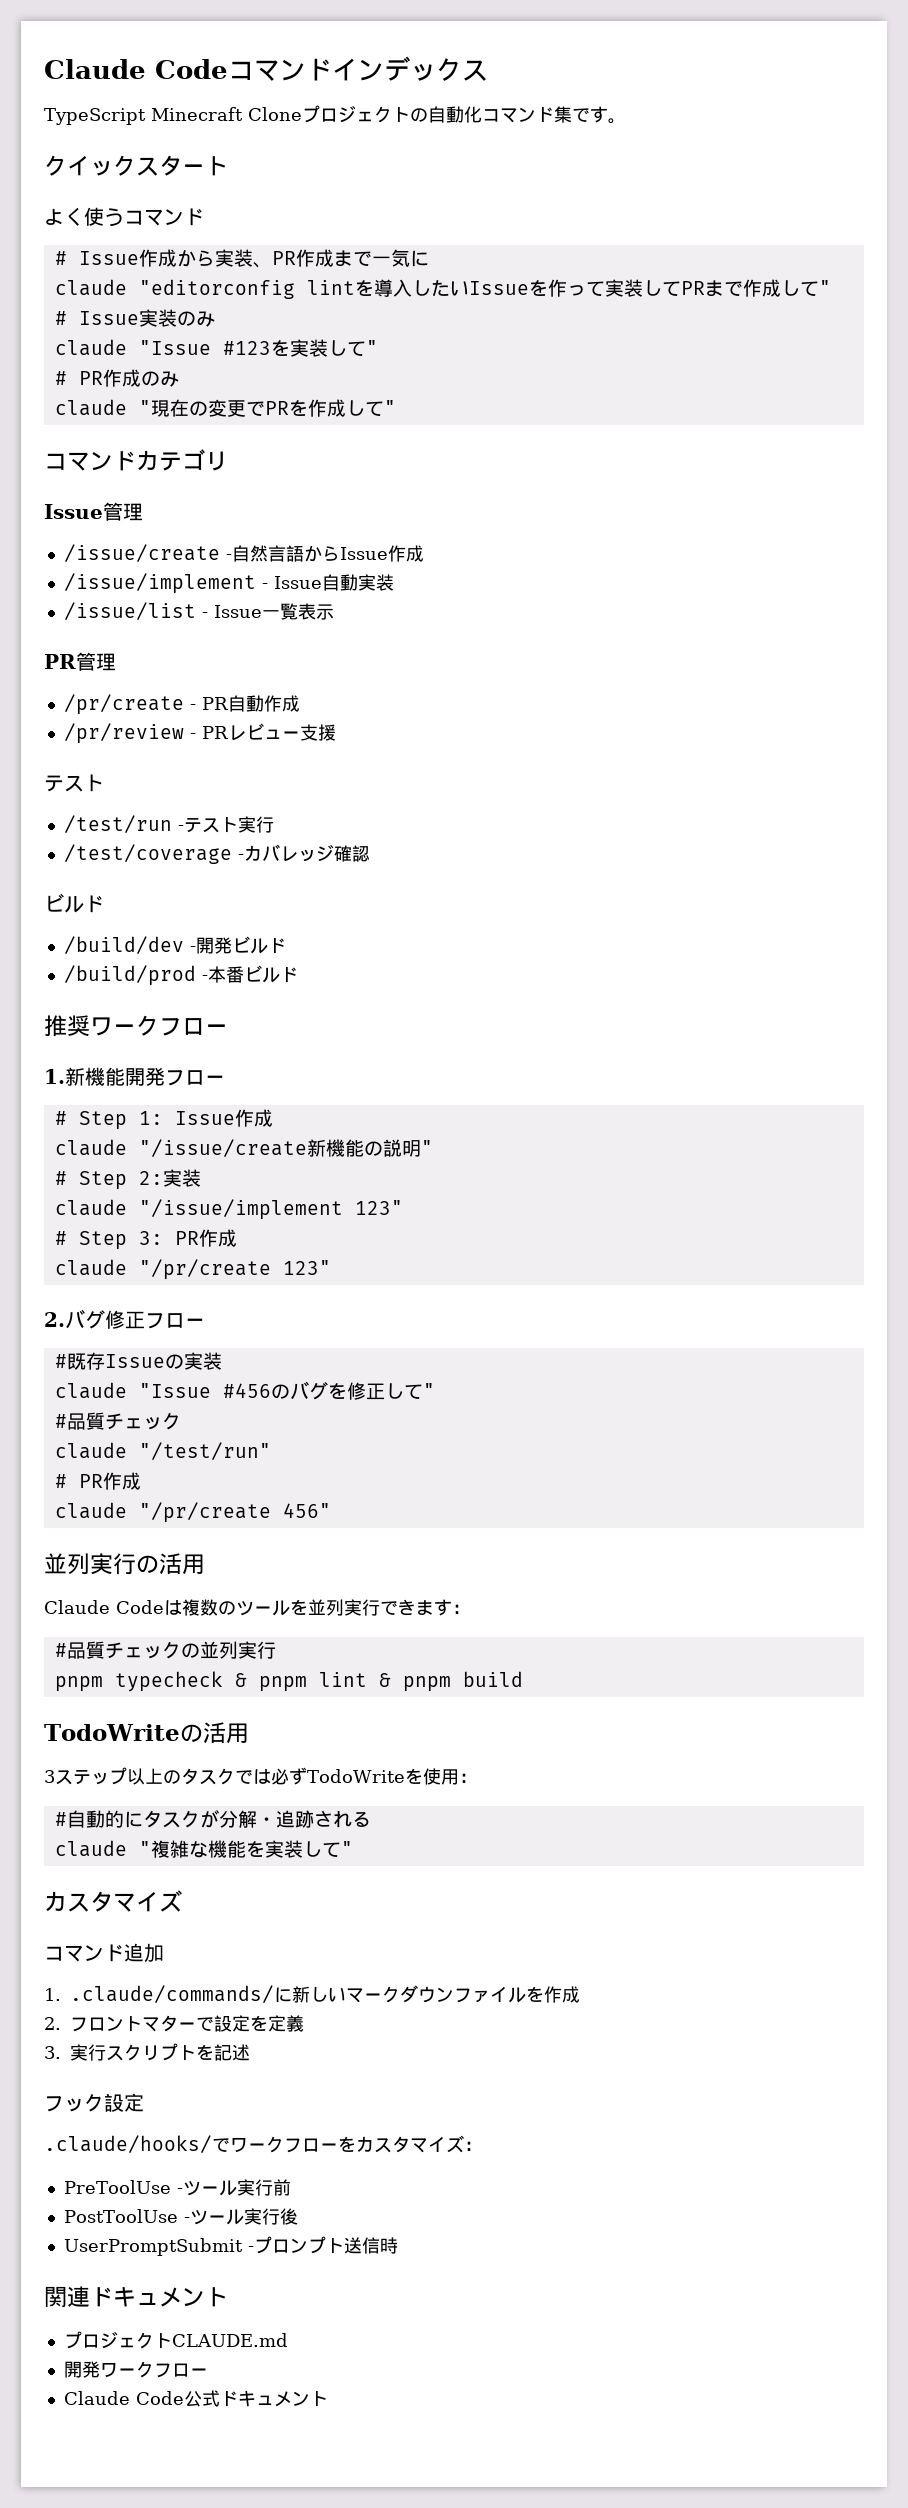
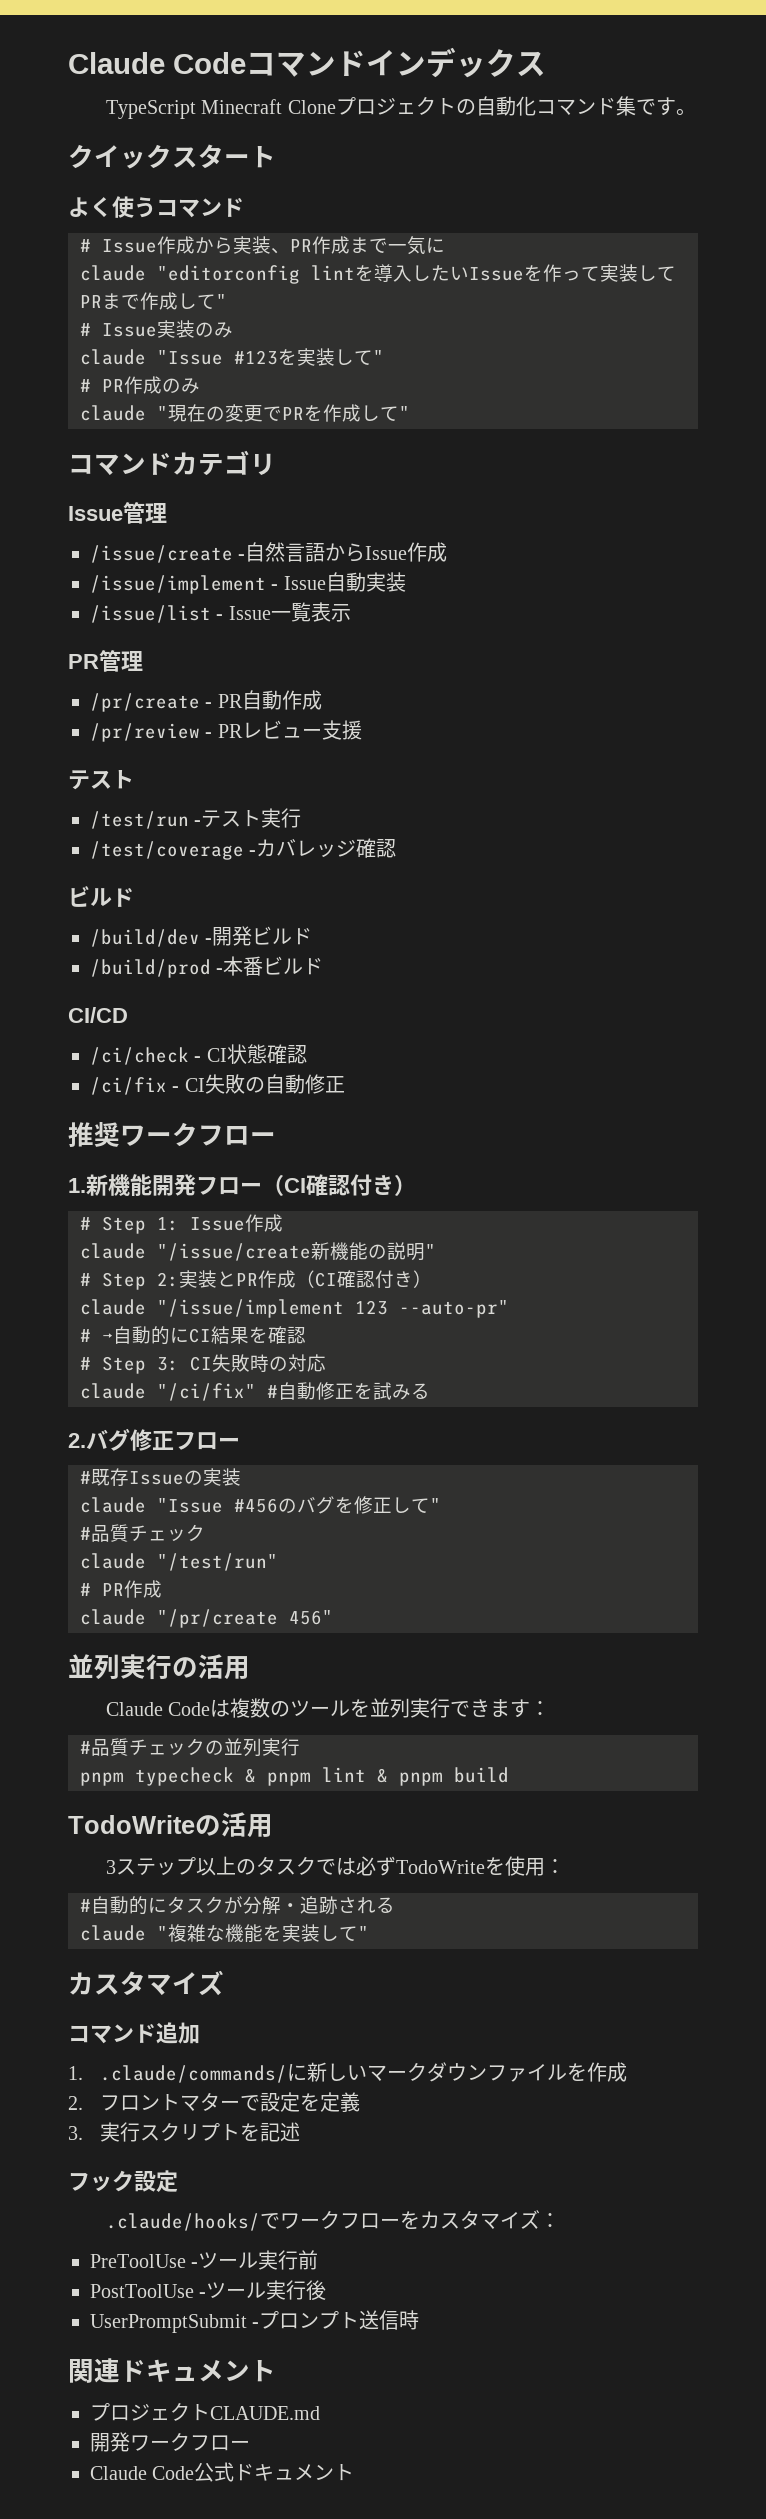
(298, 975) none -> [68,1007,128,1023] [90,1044,307,1065] [90,1074,345,1095] // CI/CD // /ci/check - CI状態確認 // /ci/fix - CI失敗の自動修正
(225, 1079) none -> [262,1174,416,1196] （CI確認付き）
[54,1199,403,1220] [54,1229,237,1250] [54,1259,331,1280] // claude "/issue/implement 123" // # Step 3: PR作成 // claude "/pr/create 123" -> [217,1270,432,1289] [80,1299,509,1318] [80,1326,306,1345] [80,1354,326,1374] [80,1382,430,1401] とPR作成（CI確認付き） // claude "/issue/implement 123 --auto-pr" // # →自動的にCI結果を確認 // # Step 3: CI失敗時の対応 // claude "/ci/fix" #自動修正を試みる

